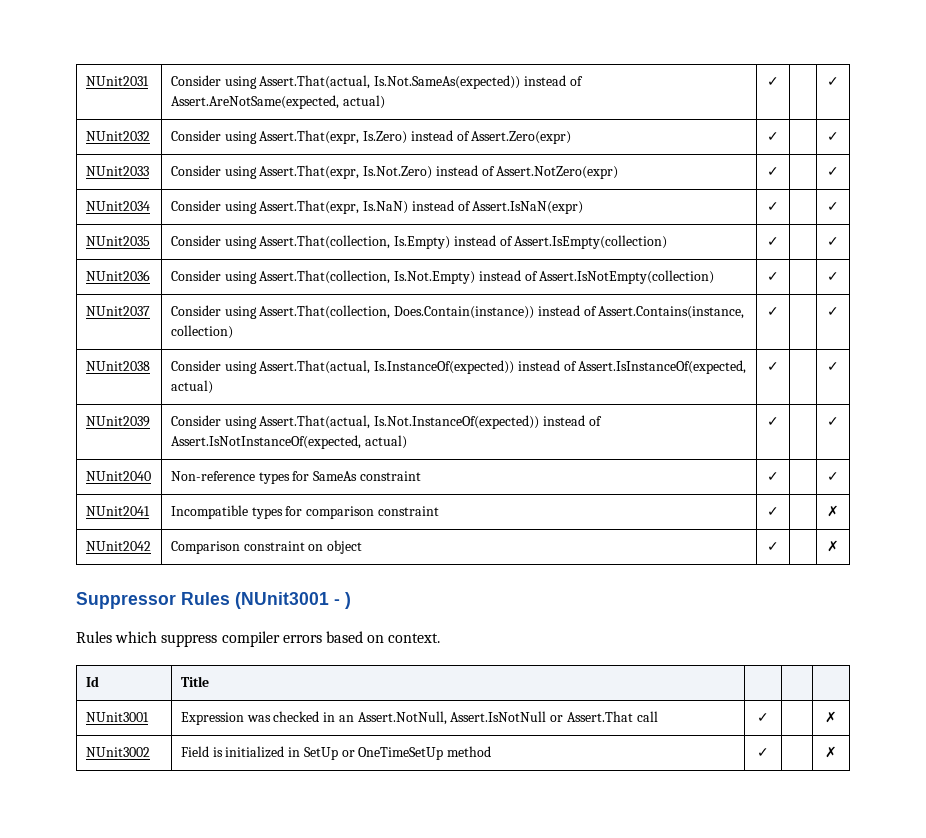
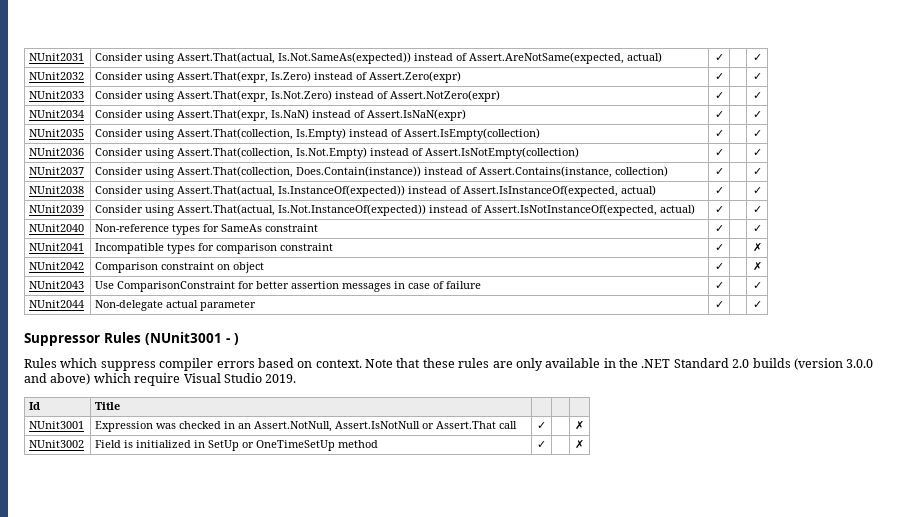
(839, 546) none -> [29,281,85,289] [95,281,482,292] [714,282,724,289] [752,282,762,289] [29,300,85,308] [95,300,257,311] [714,301,724,308] [752,301,762,308] // NUnit2043 | Use ComparisonConstraint for better assertion messages in case of failure | ✓ | | ✓ // NUnit2044 | Non-delegate actual parameter | ✓ | | ✓
(441, 638) none -> [365,358,874,371] [24,373,297,386] Note that these rules are only available in the .NET Standard 2.0 builds (version 3.0.0 and above) which require Visual Studio 2019.

